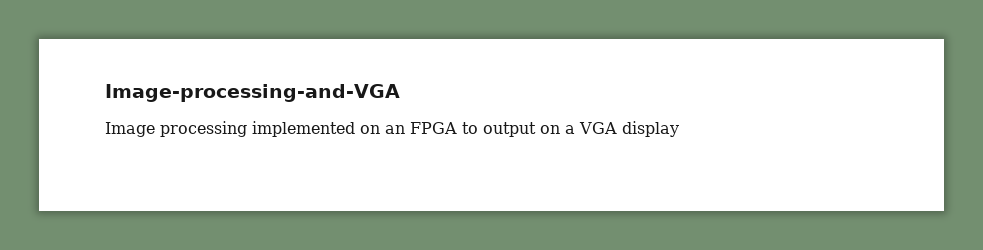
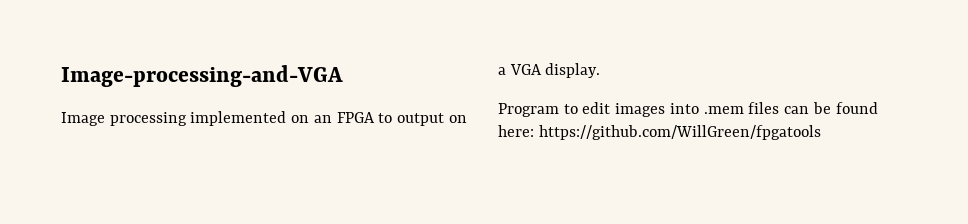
[622,121,679,137] display -> [545,63,601,78] [498,102,878,117] [498,125,821,140] display. // Program to edit images into .mem files can be found here: https://github.com/WillGreen/fpgatools

